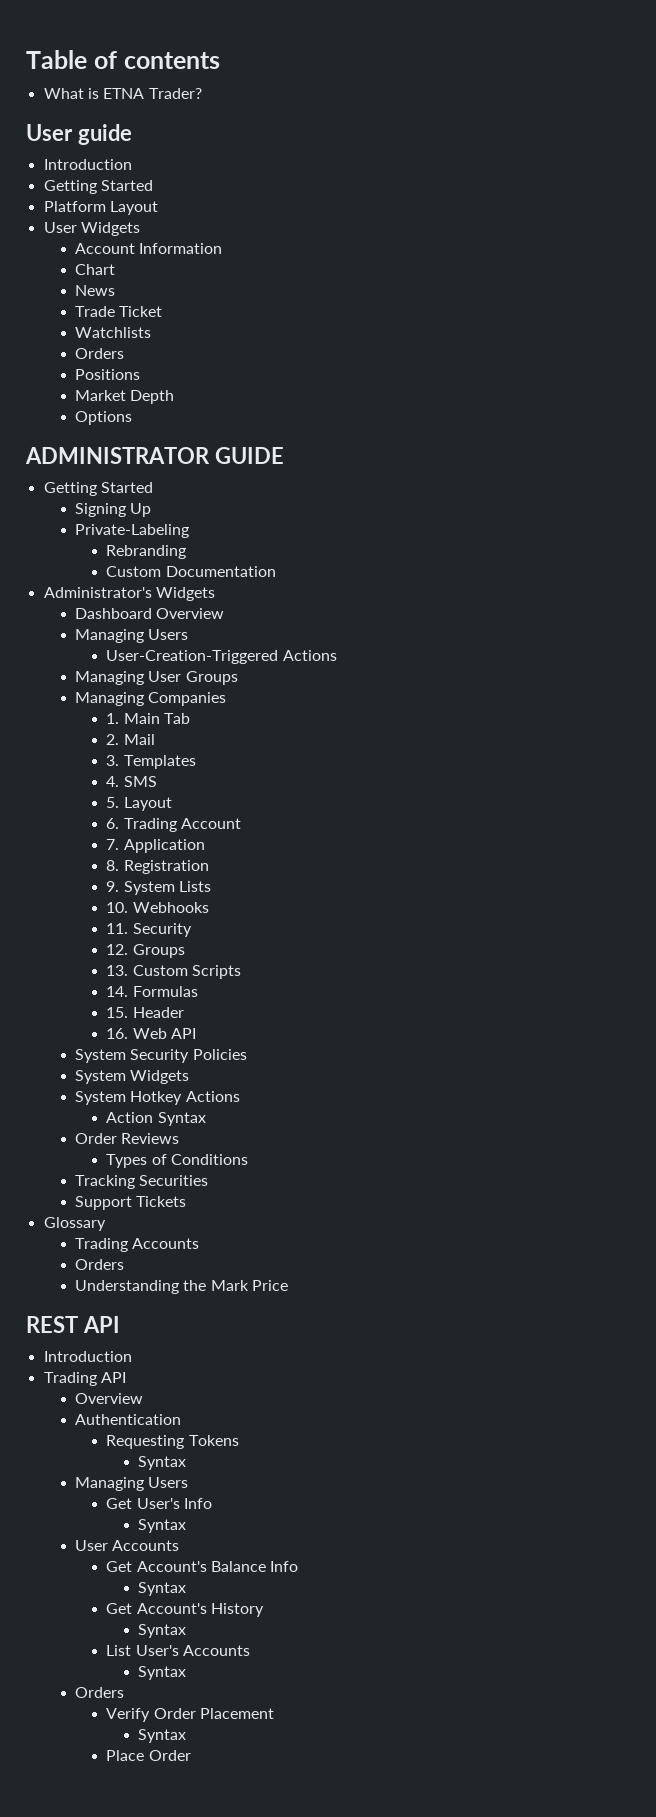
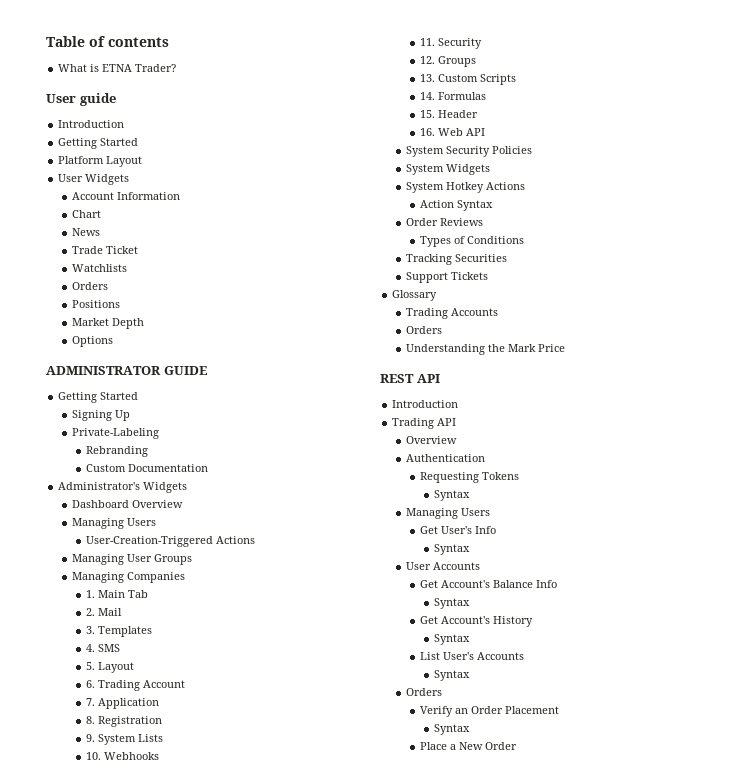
(151, 1715) none -> [455,708,469,714] an
(145, 1755) none -> [450,742,484,750] a New

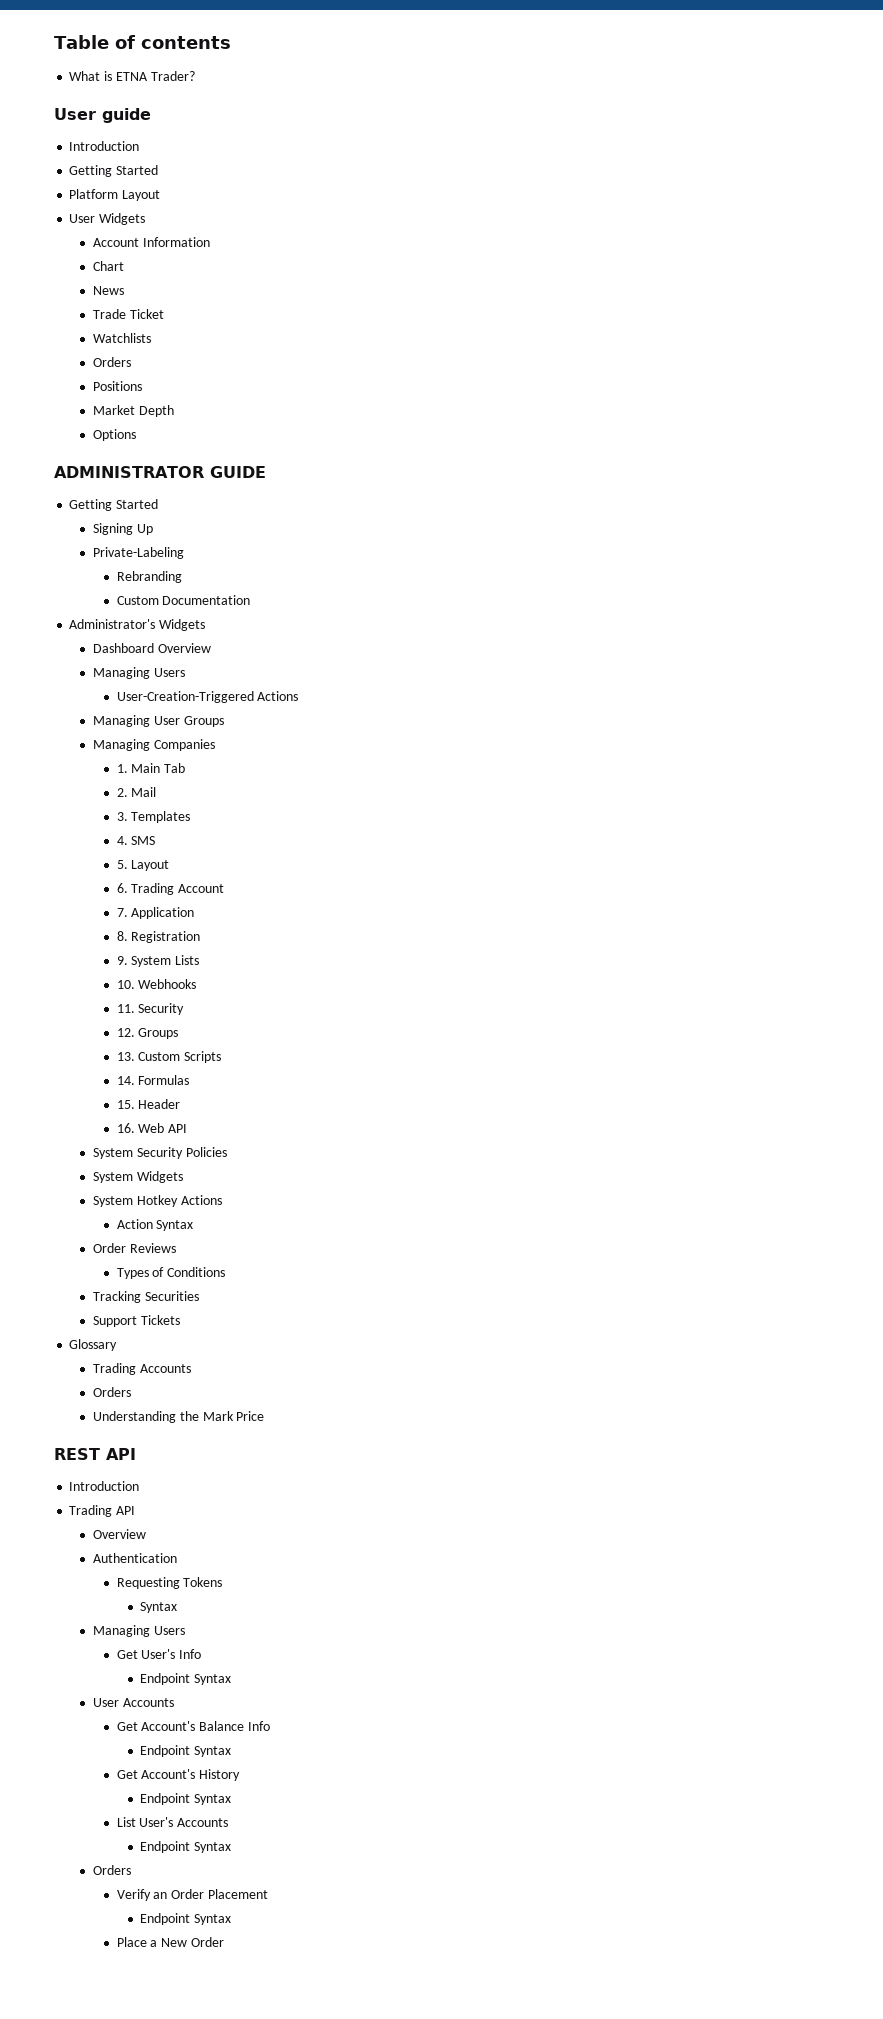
(497, 530) none -> [140,1673,191,1685] Endpoint
(558, 584) none -> [140,1745,191,1757] Endpoint
(534, 621) none -> [140,1793,191,1805] Endpoint
(525, 656) none -> [140,1841,191,1853] Endpoint
(560, 710) none -> [140,1913,191,1925] Endpoint

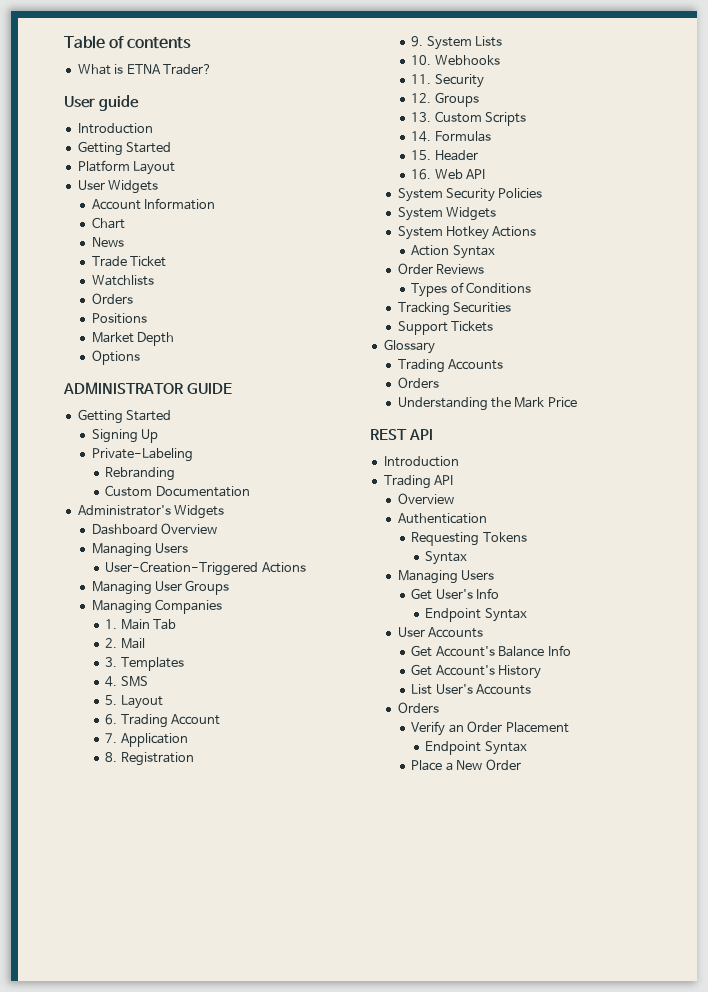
[140,1745,232,1757] // Endpoint Syntax -> (571, 650) none
[140,1793,232,1805] // Endpoint Syntax -> (542, 672) none
[140,1841,232,1853] // Endpoint Syntax -> (532, 689) none

